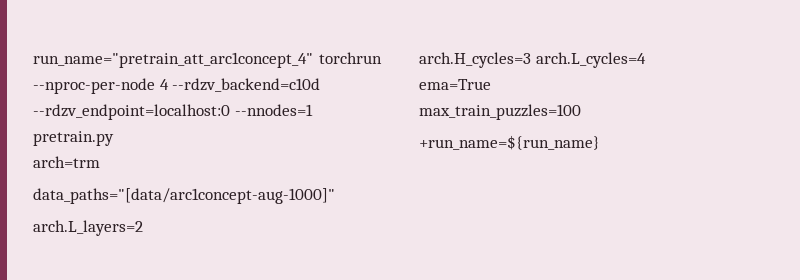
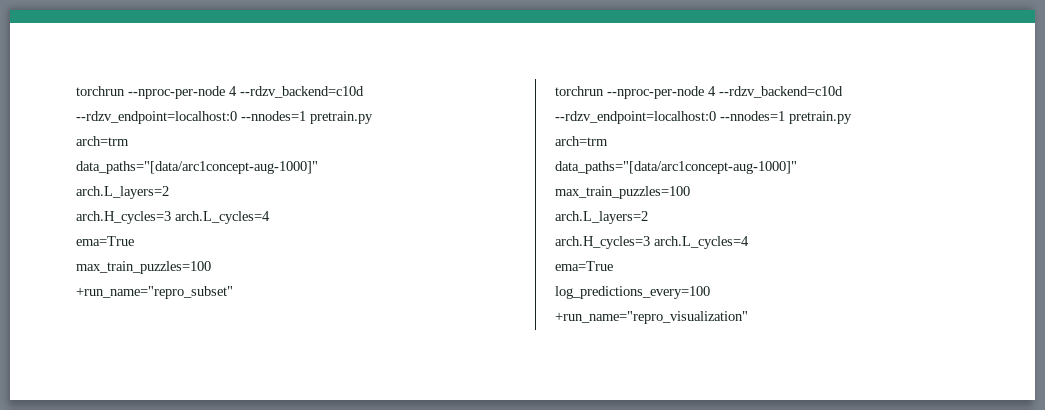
[33,52,313,68] run_name="pretrain_att_arc1concept_4" -> (76, 91) none
[419,135,600,150] +run_name=${run_name} -> [76,286,233,299] [555,86,843,99] [555,111,852,124] [555,136,608,146] [555,161,797,174] [555,186,690,199] [555,211,648,224] [555,236,749,249] [555,261,613,271] [555,286,710,299] [555,311,748,324] +run_name="repro_subset" // torchrun --nproc-per-node 4 --rdzv_backend=c10d --rdzv_endpoint=localhost:0 --nnodes=1 pretrain.py // arch=trm // data_paths="[data/arc1concept-aug-1000]" // max_train_puzzles=100 // arch.L_layers=2 // arch.H_cycles=3 arch.L_cycles=4 // ema=True // log_predictions_every=100 // +run_name="repro_visualization"

